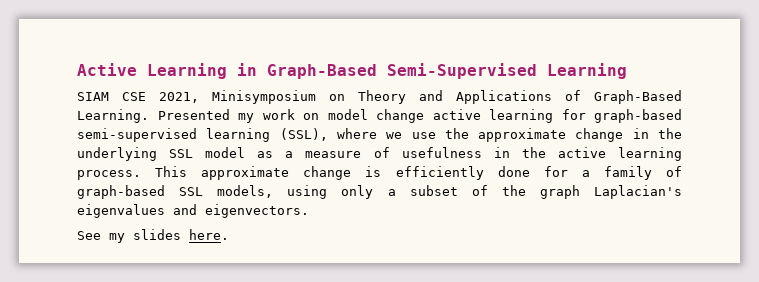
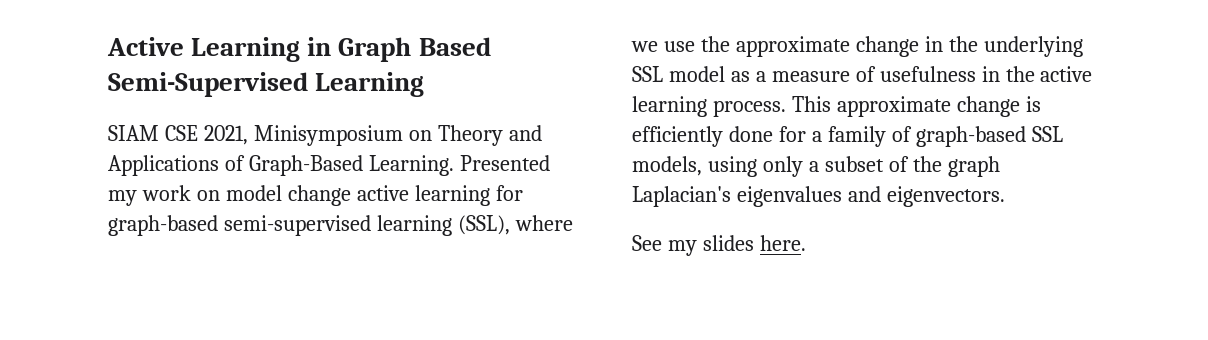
[267,64,377,79] Graph-Based -> [338,37,491,62] Graph Based

